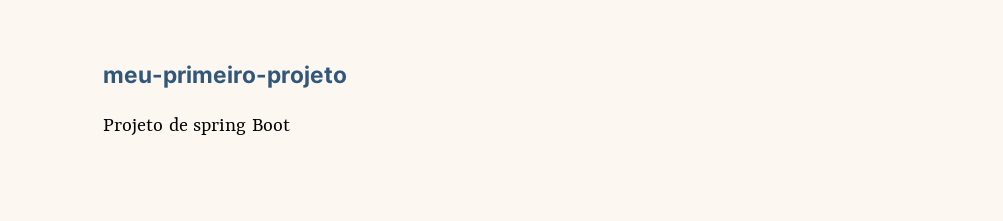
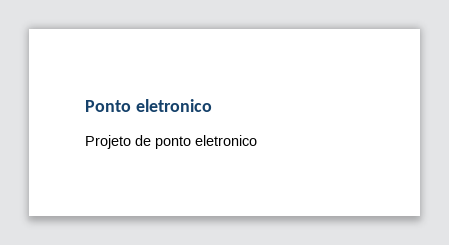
[103,65,347,88] meu-primeiro-projeto -> [85,99,212,112] Ponto eletronico
[193,119,291,135] spring Boot -> [155,135,257,149] ponto eletronico

